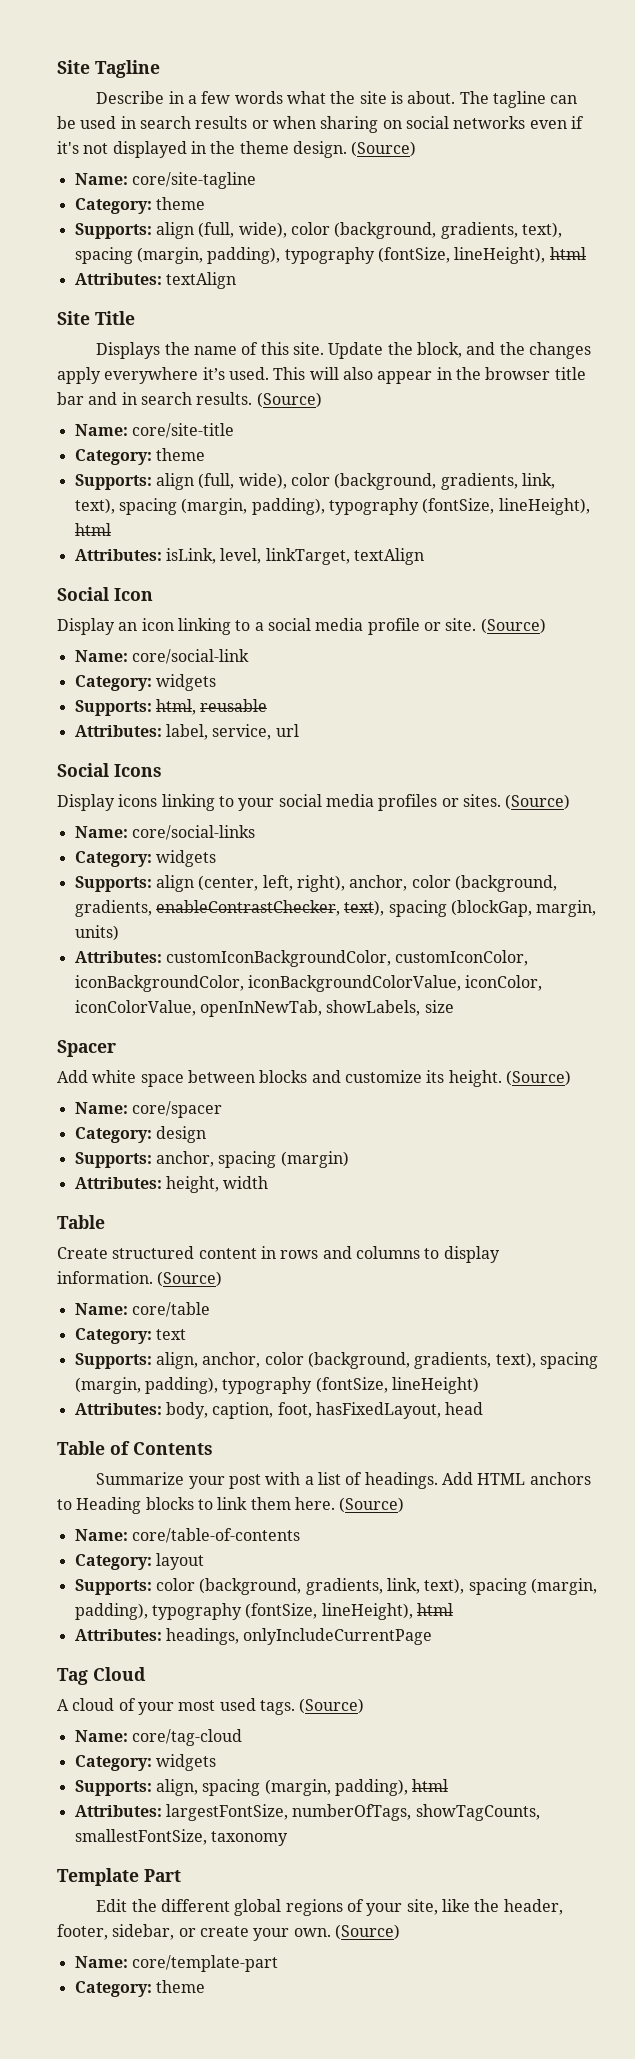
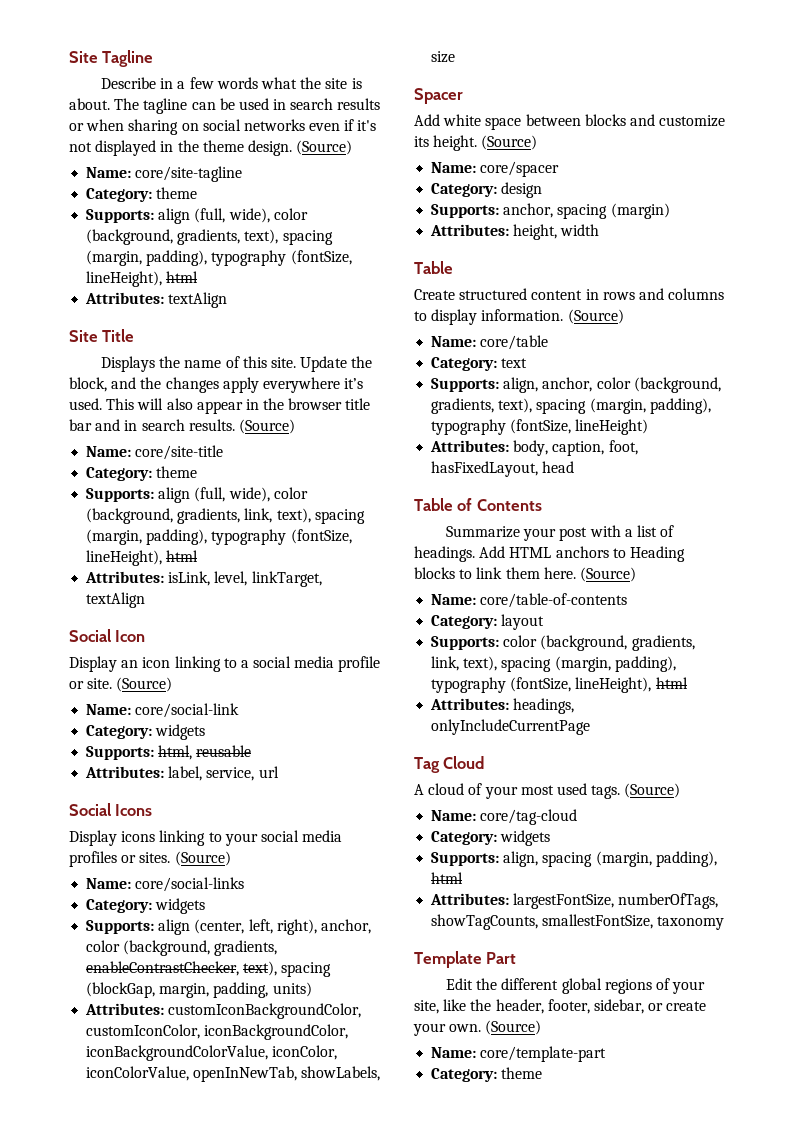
(597, 908) none -> [213,982,269,998] padding,

